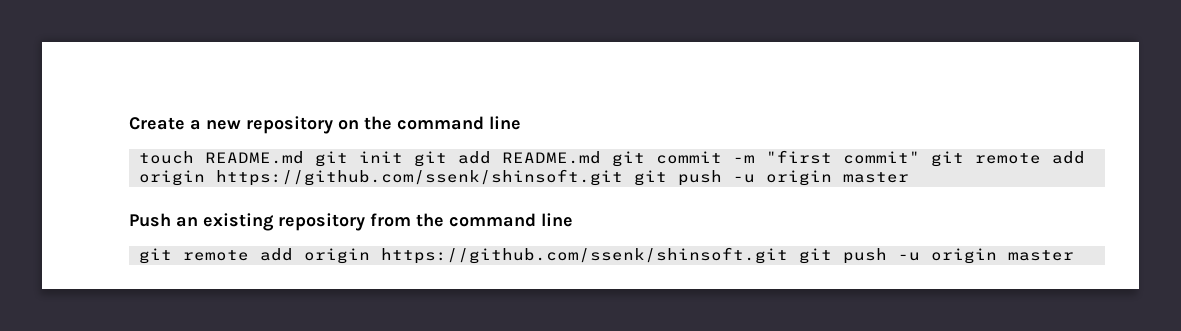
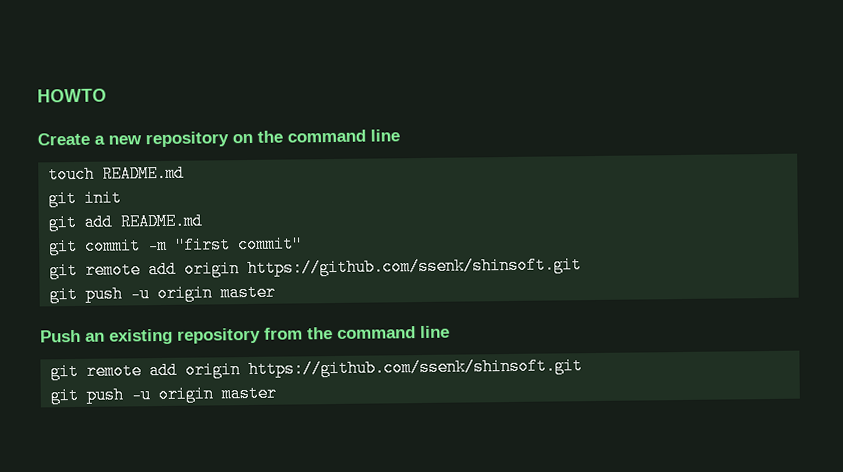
(129, 123) none -> [37,88,107,103] HOWTO //
(305, 157) none -> (186, 173) //
(404, 157) none -> (123, 198) //
(602, 157) none -> (204, 221) //
[931,151,1086,167] [139,169,624,186] git remote add origin https://github.com/ssenk/shinsoft.git -> [49,256,583,280] // git remote add origin https://github.com/ssenk/shinsoft.git //
(789, 255) none -> (584, 368) //

